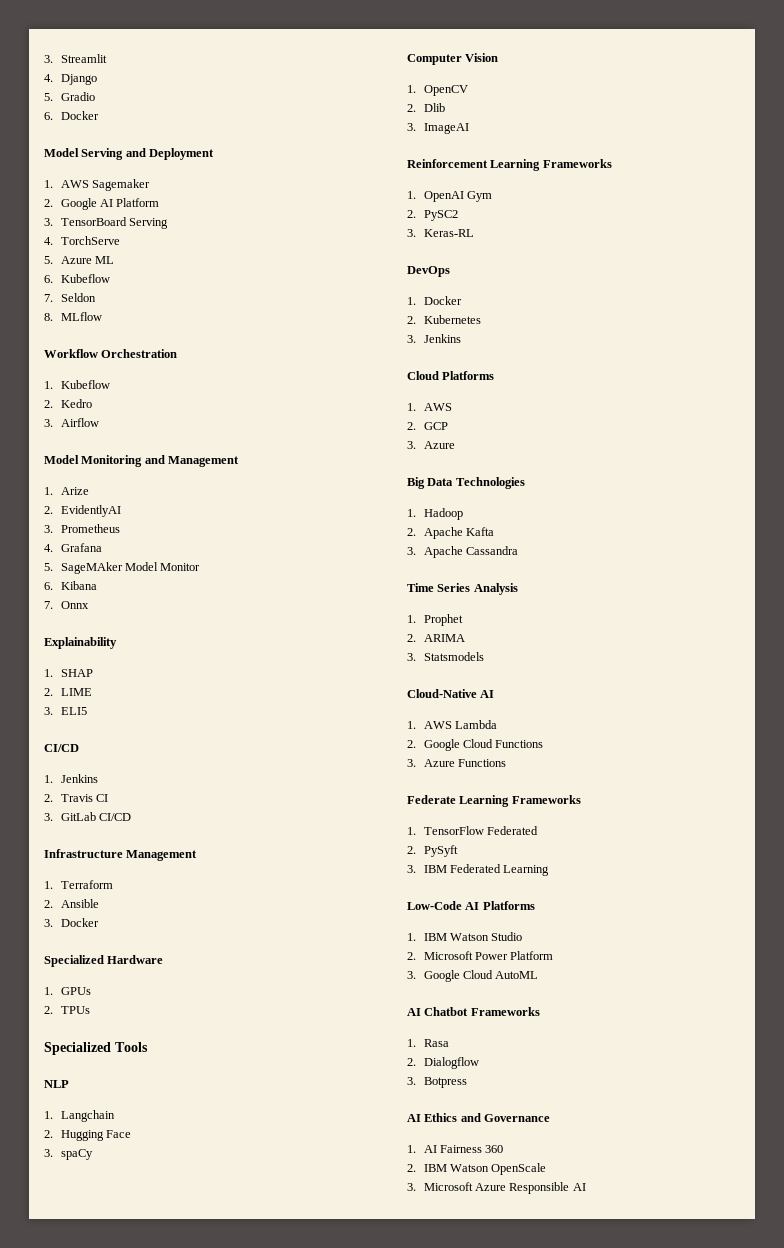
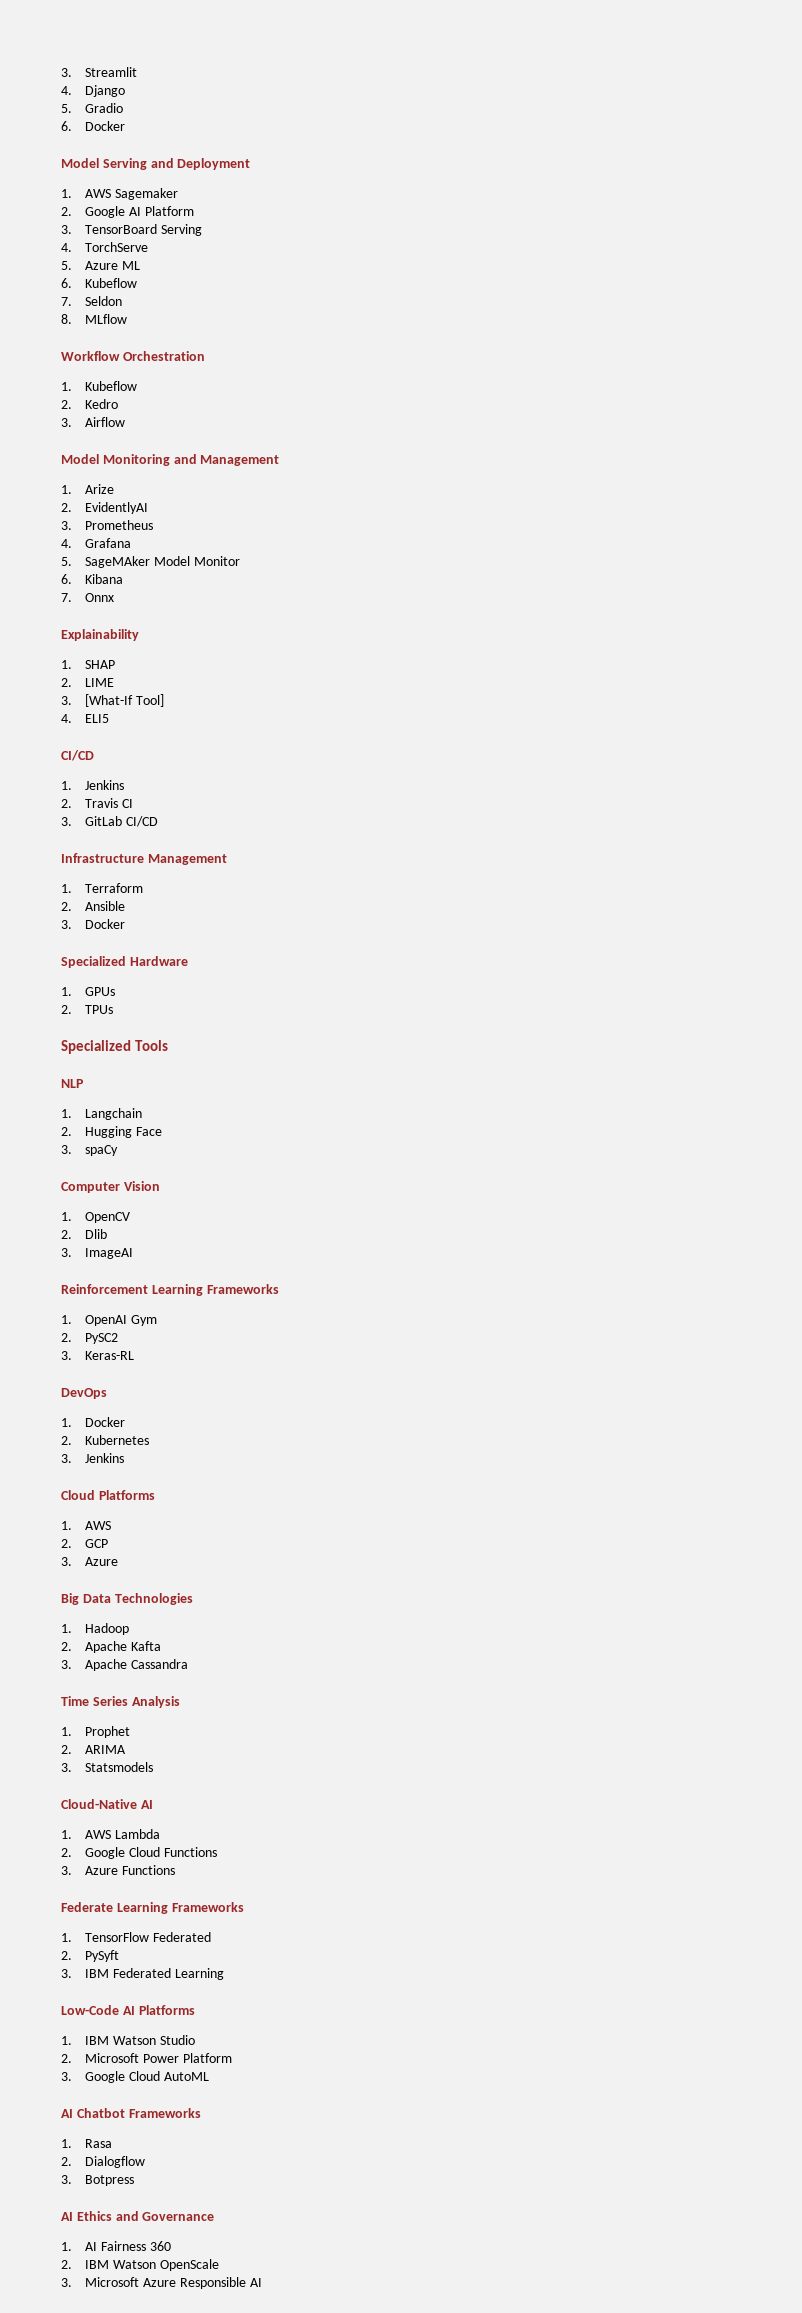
(53, 711) none -> [85,694,164,707] [61,714,72,723] [What-If Tool] // 4.

